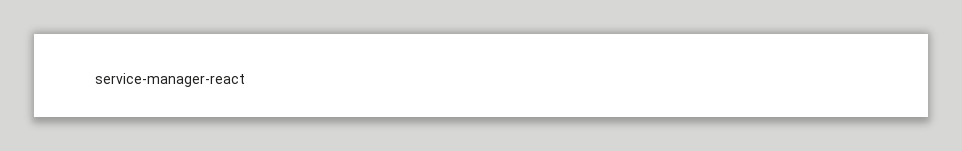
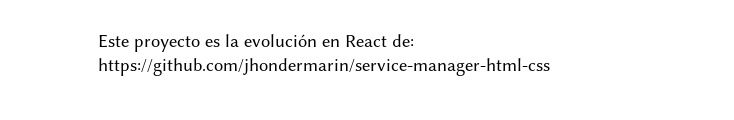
[95,73,245,87] service-manager-react -> [98,34,414,52] [98,58,550,76] Este proyecto es la evolución en React de: https://github.com/jhondermarin/service-manager-html-css

